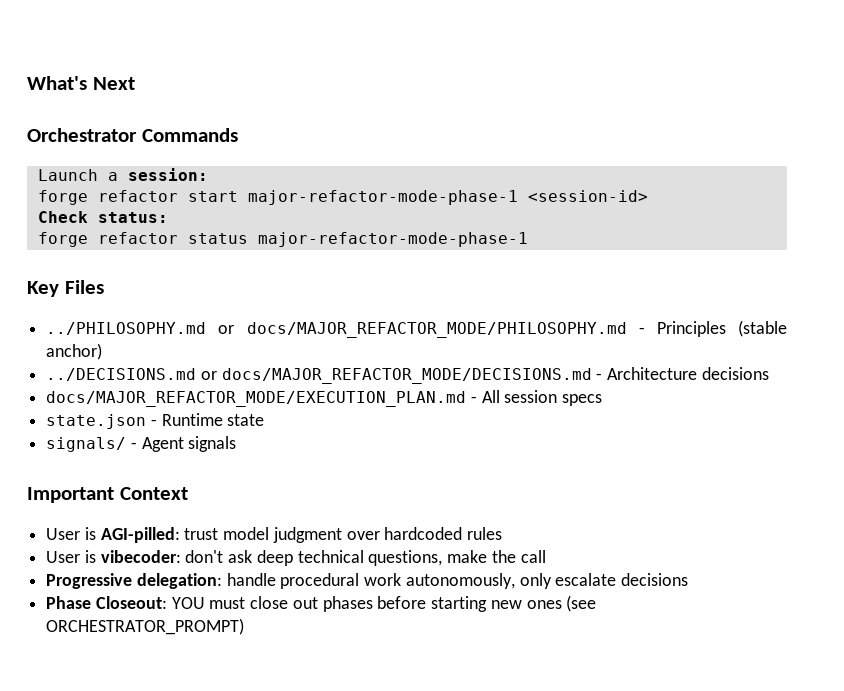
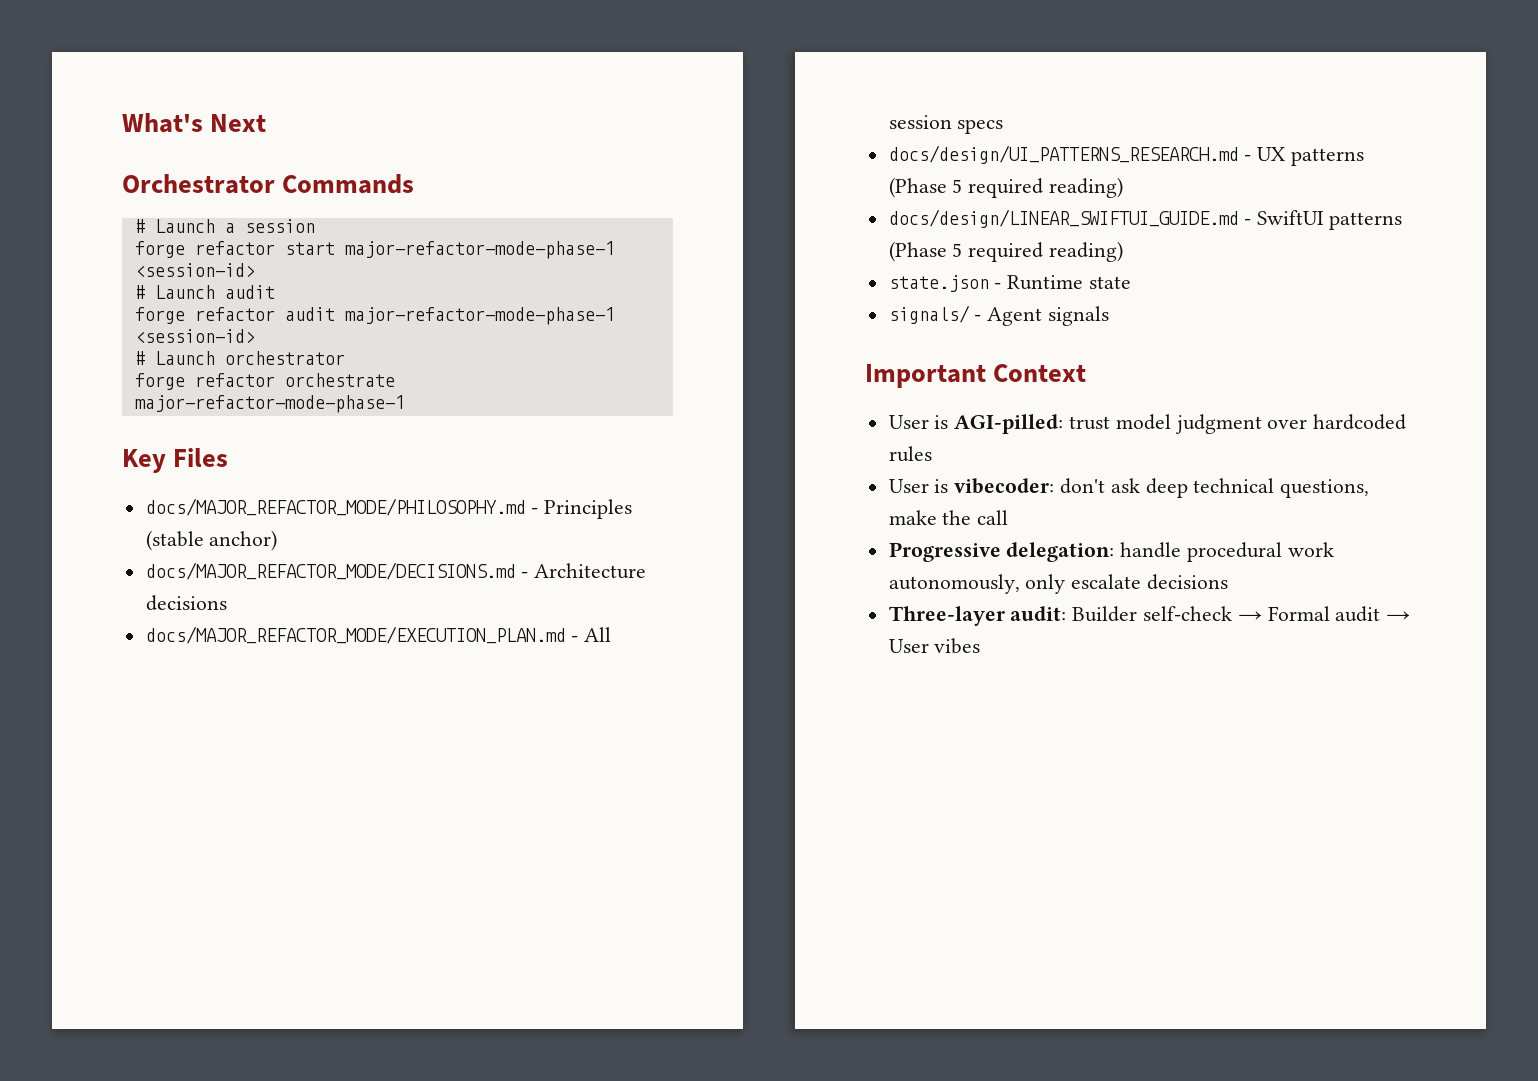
(238, 135) none -> [134,219,145,233] #
[127,168,208,181] session: -> [244,219,315,233] session
[37,211,168,223] [37,232,248,247] Check status: // forge refactor status -> [134,285,275,299] [134,307,615,325] [134,329,255,343] [134,351,345,365] [134,373,395,390] # Launch audit // forge refactor audit major-refactor-mode-phase-1 <session-id> // # Launch orchestrator // forge refactor orchestrate
[46,322,235,335] ../PHILOSOPHY.md or -> (229, 457) none
[46,368,217,381] ../DECISIONS.md or -> (278, 540) none
(603, 400) none -> [888,145,1365,166] [888,177,1124,198] [888,209,1403,230] [888,241,1124,262] // docs/design/UI_PATTERNS_RESEARCH.md - UX patterns (Phase 5 required reading) // docs/design/LINEAR_SWIFTUI_GUIDE.md - SwiftUI patterns (Phase 5 required reading)
[46,595,597,612] [46,618,245,635] Phase Closeout: YOU must close out phases before starting new ones (see ORCHESTRATOR_PROMPT) -> [888,606,1411,626] [888,638,981,654] Three-layer audit: Builder self-check → Formal audit → User vibes

